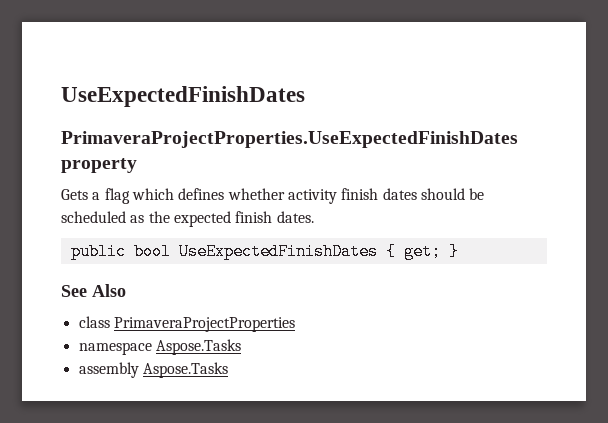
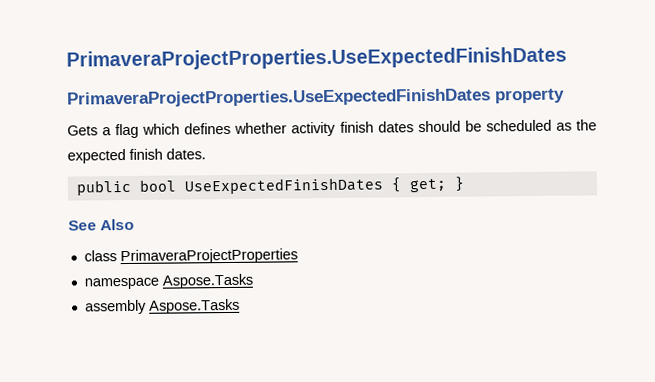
[61,86,305,107] UseExpectedFinishDates -> [66,46,567,71] PrimaveraProjectProperties.UseExpectedFinishDates

